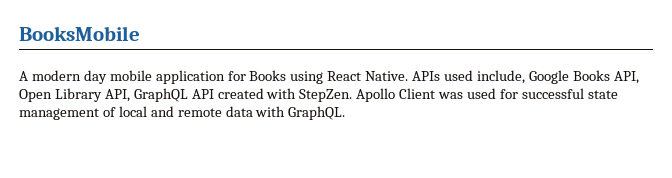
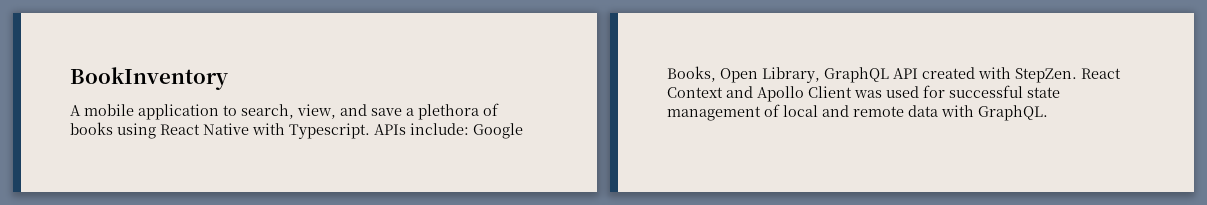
[19,26,140,41] BooksMobile -> [70,67,228,90] BookInventory
[31,70,639,84] [19,88,130,102] modern day mobile application for Books using React Native. APIs used include, Google Books API, Open Library API, -> [84,103,499,120] [70,122,523,139] [667,66,820,83] mobile application to search, view, and save a plethora of books using React Native with Typescript. APIs include: Google Books, Open Library,
(353, 95) none -> [1081,68,1121,79] [667,86,753,98] React Context and

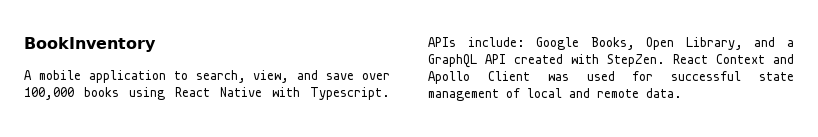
[406,103,499,120] a plethora of -> [362,73,390,80] [24,87,74,100] over 100,000
(820, 75) none -> [754,37,794,47] and a
[908,105,1048,121] data with GraphQL. -> [646,88,682,98] data.

